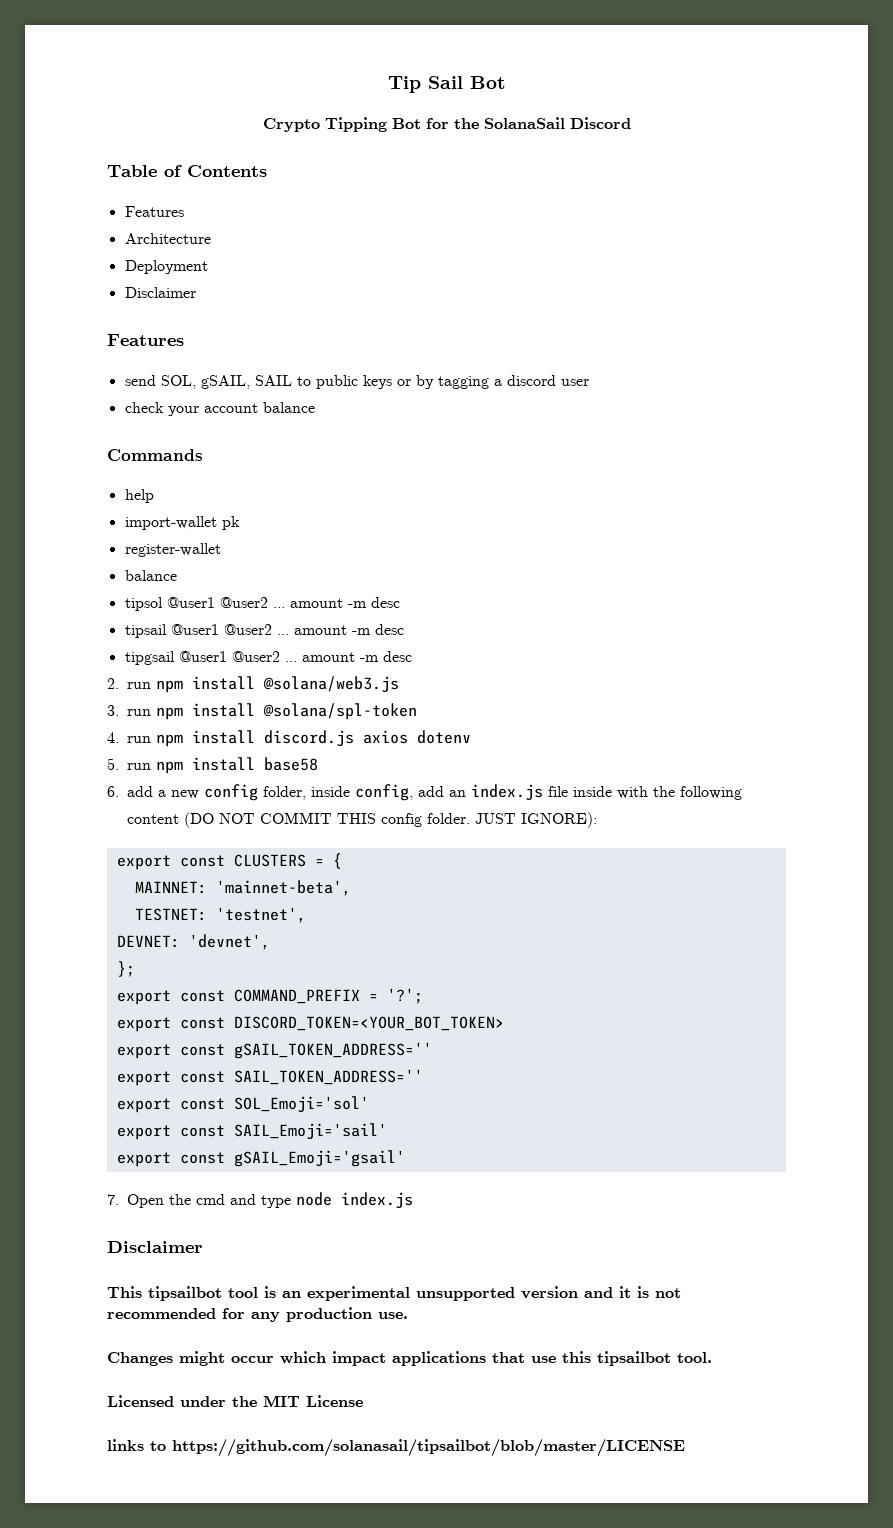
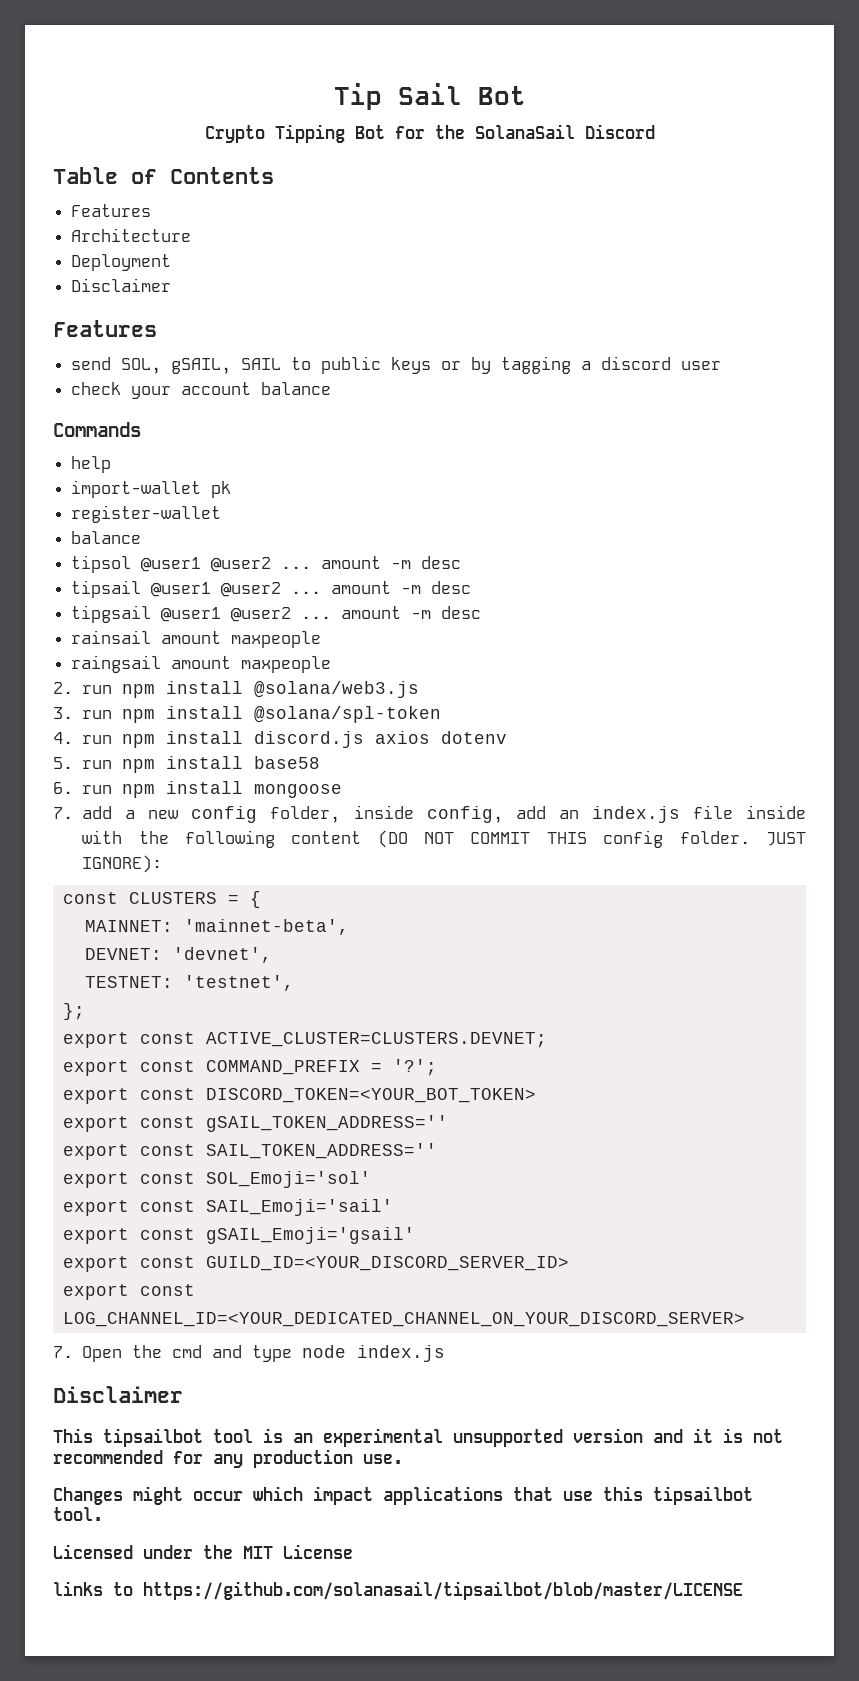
(412, 656) none -> [71,630,322,648] [71,655,332,673] // rainsail amount maxpeople // raingsail amount maxpeople
(119, 791) none -> [82,781,343,798] [53,807,73,819] run npm install mongoose // 7.
[116,855,171,870] export -> (163, 864) none
(351, 888) none -> [84,947,272,963] // DEVNET: 'devnet',
[116,934,270,950] [116,961,135,977] DEVNET: 'devnet', // }; -> [62,1003,85,1020] [62,1032,547,1048] }; // export const ACTIVE_CLUSTER=CLUSTERS.DEVNET;
(405, 1158) none -> [62,1256,569,1272] [62,1284,195,1300] [62,1312,745,1327] // export const GUILD_ID=<YOUR_DISCORD_SERVER_ID> // export const LOG_CHANNEL_ID=<YOUR_DEDICATED_CHANNEL_ON_YOUR_DISCORD_SERVER>

